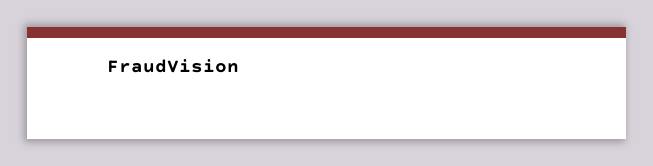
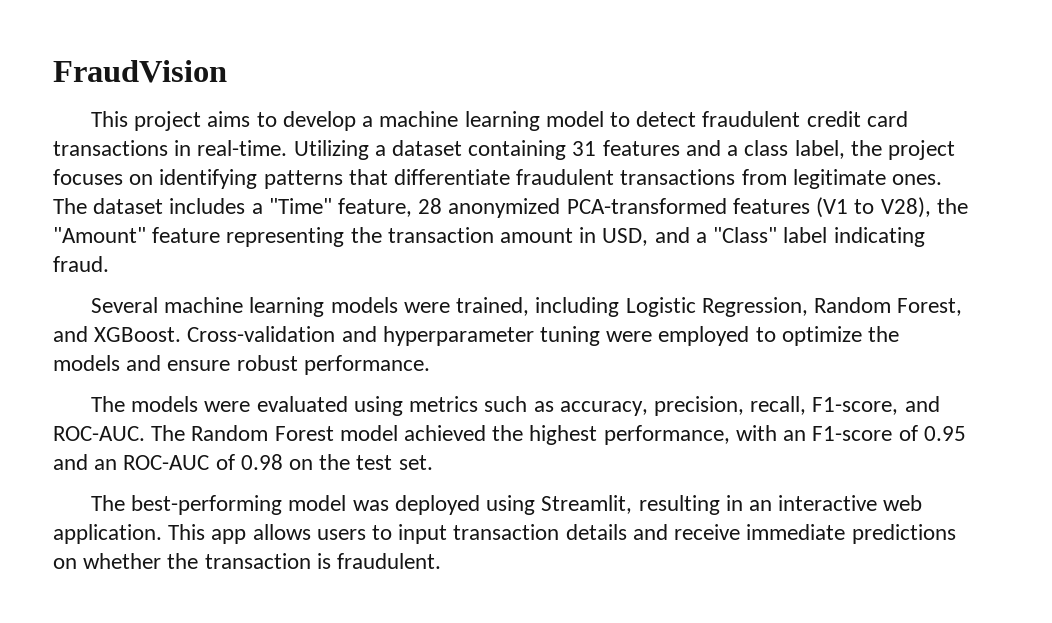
(239, 66) none -> [91,111,908,131] [53,140,955,160] [53,169,943,189] [53,197,968,218] [53,227,925,247] [53,256,109,272] [91,297,963,317] [53,326,900,346] [53,355,430,375] [91,396,940,416] [53,425,966,445] [53,454,433,470] [91,495,923,515] [53,524,956,544] [53,553,442,569] // This project aims to develop a machine learning model to detect fraudulent credit card transactions in real-time. Utilizing a dataset containing 31 features and a class label, the project focuses on identifying patterns that differentiate fraudulent transactions from legitimate ones. The dataset includes a "Time" feature, 28 anonymized PCA-transformed features (V1 to V28), the "Amount" feature representing the transaction amount in USD, and a "Class" label indicating fraud. // Several machine learning models were trained, including Logistic Regression, Random Forest, and XGBoost. Cross-validation and hyperparameter tuning were employed to optimize the models and ensure robust performance. // The models were evaluated using metrics such as accuracy, precision, recall, F1-score, and ROC-AUC. The Random Forest model achieved the highest performance, with an F1-score of 0.95 and an ROC-AUC of 0.98 on the test set. // The best-performing model was deployed using Streamlit, resulting in an interactive web application. This app allows users to input transaction details and receive immediate predictions on whether the transaction is fraudulent.

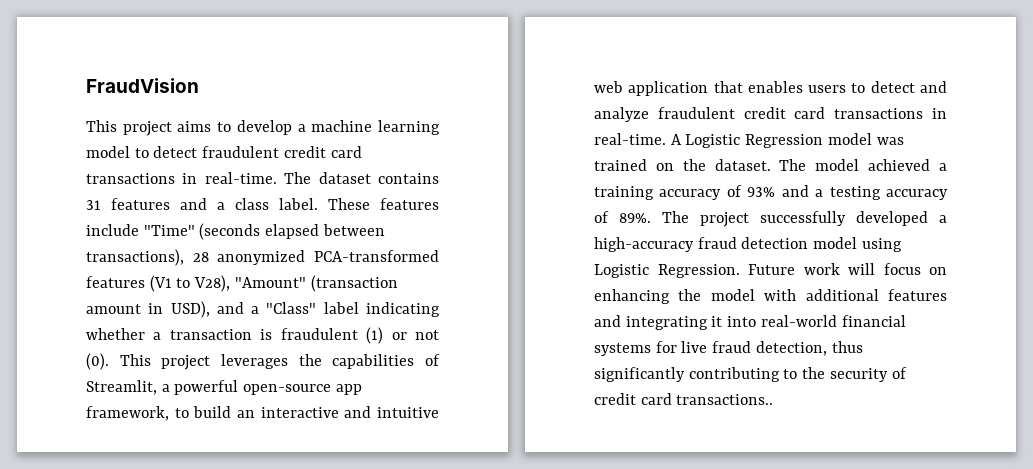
[293,140,567,160] Utilizing a dataset containing -> [284,172,439,184] The dataset contains
[794,140,955,160] [53,169,943,189] [53,198,413,217] label, the project focuses on identifying patterns that differentiate fraudulent transactions from legitimate ones. The dataset includes a "Time" feature, -> [279,198,439,210] [86,223,385,240] [86,249,184,266] label. These features include "Time" (seconds elapsed between transactions),
[936,198,968,214] [53,227,494,247] the "Amount" feature representing the transaction -> [234,275,398,292] "Amount" (transaction
[602,228,649,246] USD, -> [170,301,210,318] USD),
[53,256,109,272] [91,297,963,317] [53,326,900,346] [53,355,430,375] [91,396,940,416] [53,425,966,445] [53,454,433,470] [91,495,923,515] [53,524,956,544] [53,553,442,569] fraud. // Several machine learning models were trained, including Logistic Regression, Random Forest, and XGBoost. Cross-validation and hyperparameter tuning were employed to optimize the models and ensure robust performance. // The models were evaluated using metrics such as accuracy, precision, recall, F1-score, and ROC-AUC. The Random Forest model achieved the highest performance, with an F1-score of 0.95 and an ROC-AUC of 0.98 on the test set. // The best-performing model was deployed using Streamlit, resulting in an interactive web application. This app allows users to input transaction details and receive immediate predictions on whether the transaction is fraudulent. -> [86,327,440,344] [86,353,440,370] [86,380,362,395] [86,406,439,421] [594,81,947,96] [594,107,947,122] [594,133,904,148] [594,159,947,171] [594,185,948,200] [594,211,947,227] [594,237,902,252] [594,263,947,278] [594,289,947,304] [594,315,906,330] [594,341,863,356] [594,367,907,382] [594,393,774,405] whether a transaction is fraudulent (1) or not (0). This project leverages the capabilities of Streamlit, a powerful open-source app framework, to build an interactive and intuitive web application that enables users to detect and analyze fraudulent credit card transactions in real-time. A Logistic Regression model was trained on the dataset. The model achieved a training accuracy of 93% and a testing accuracy of 89%. The project successfully developed a high-accuracy fraud detection model using Logistic Regression. Future work will focus on enhancing the model with additional features and integrating it into real-world financial systems for live fraud detection, thus significantly contributing to the security of credit card transactions..

